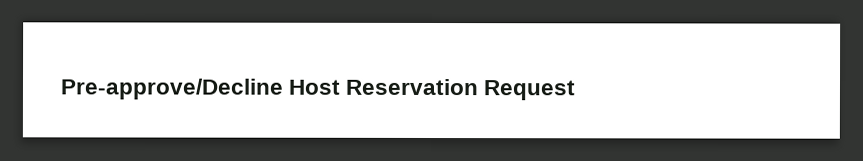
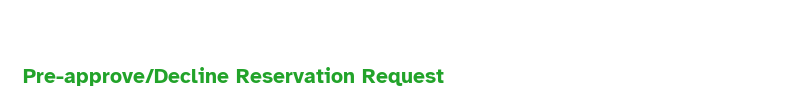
[288,79,342,95] Host -> (229, 76) none

